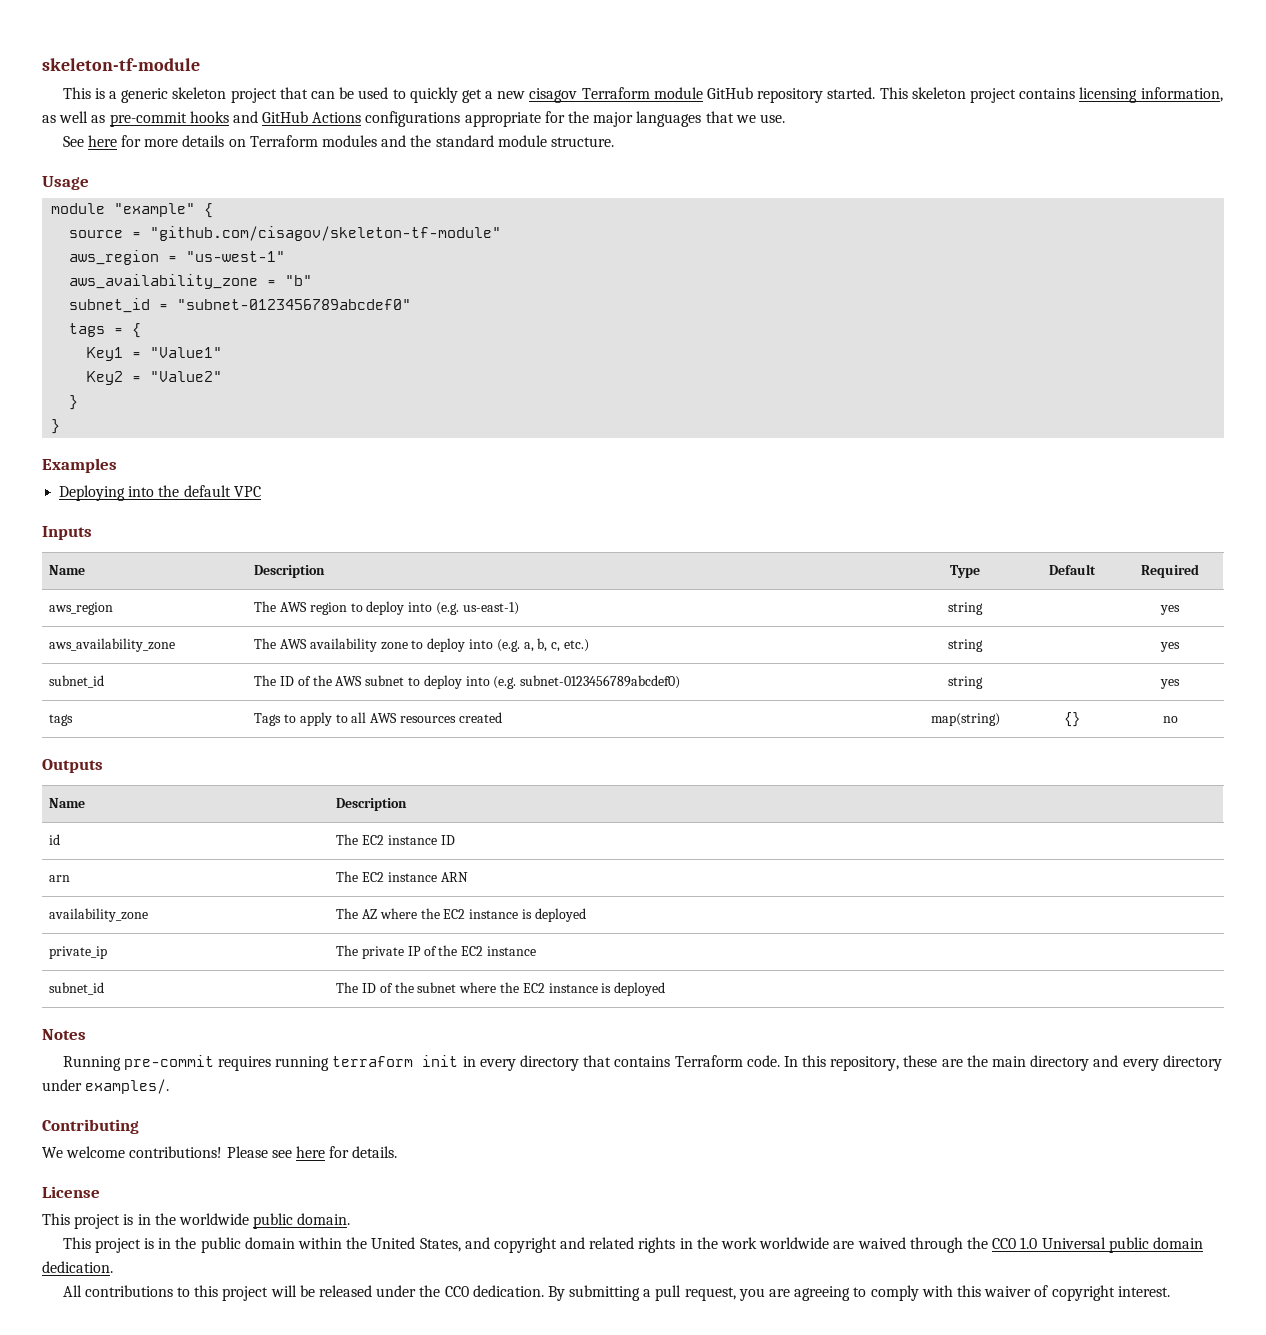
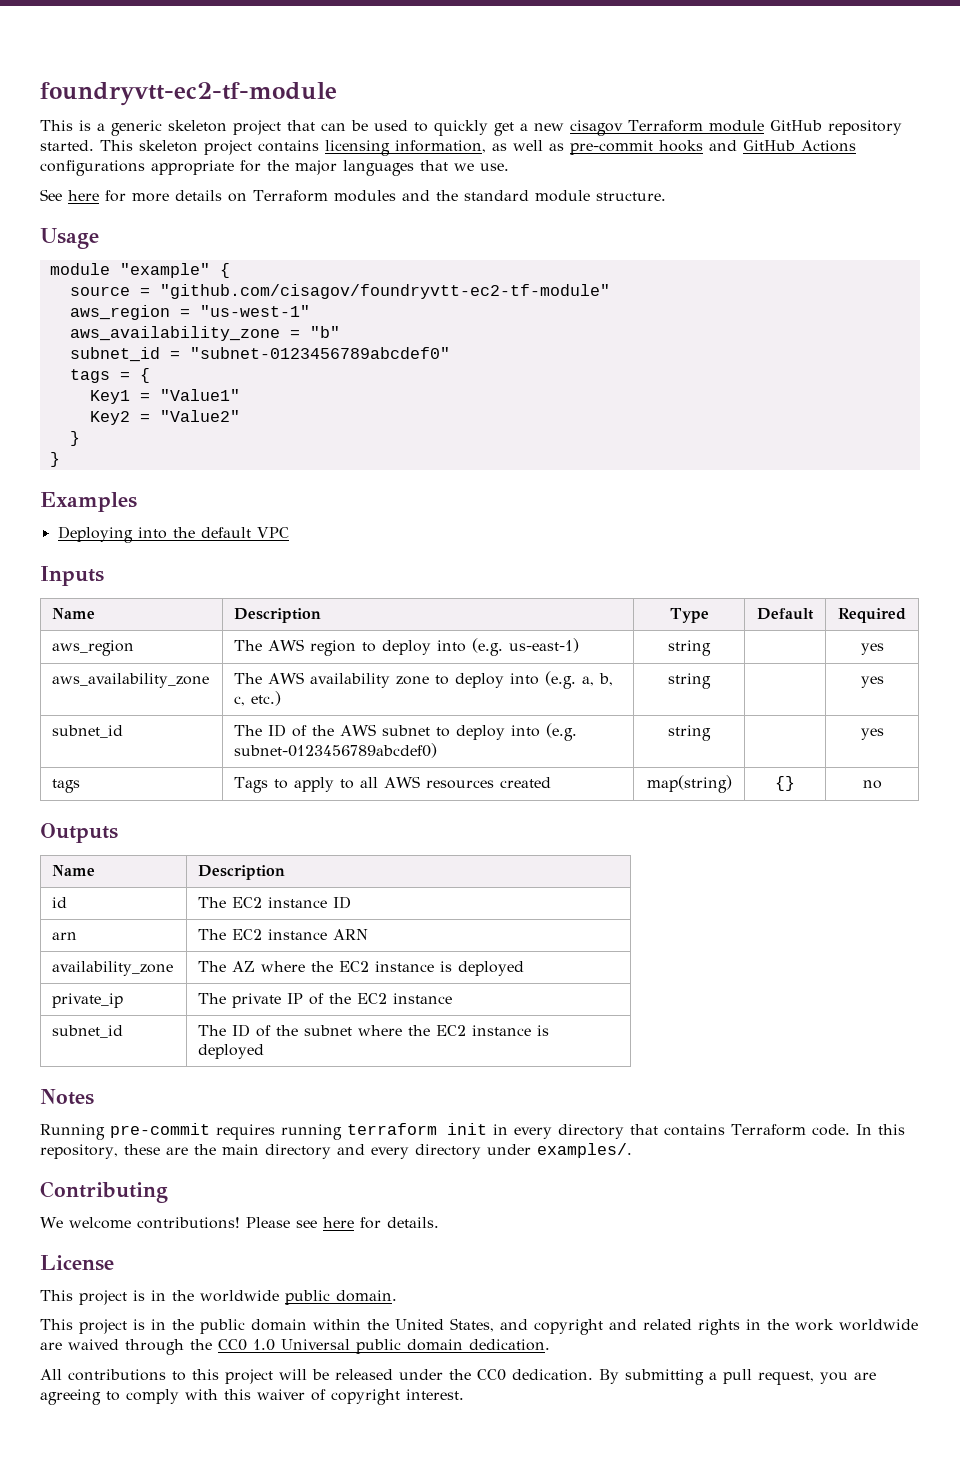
[42,58,200,71] skeleton-tf-module -> [40,82,337,106] foundryvtt-ec2-tf-module
[150,226,502,241] "github.com/cisagov/skeleton-tf-module" -> [159,284,610,299] "github.com/cisagov/foundryvtt-ec2-tf-module"

